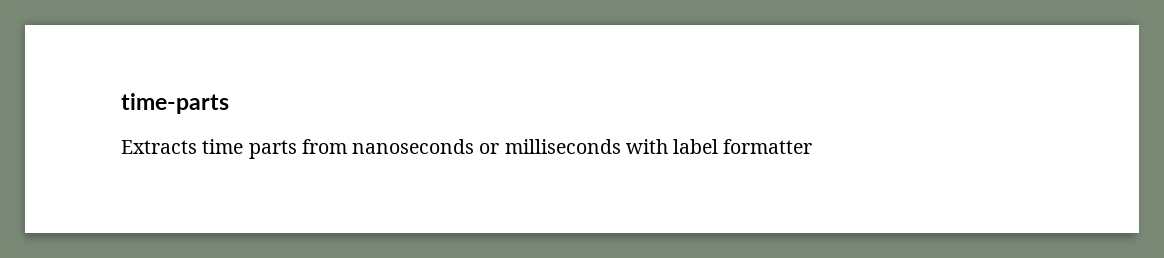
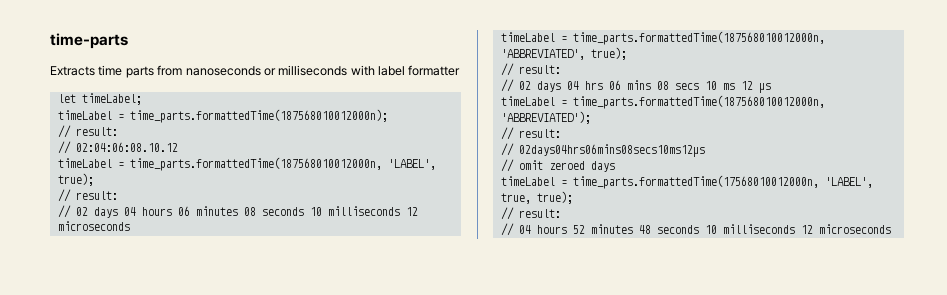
(813, 146) none -> [57,93,142,105] [57,109,388,123] [57,125,118,138] [57,141,178,154] [57,157,436,171] [57,173,94,186] [57,189,118,202] [57,205,418,218] [57,221,130,231] [500,31,825,45] [500,47,627,60] [500,63,561,76] [500,79,771,93] [500,95,825,109] [500,111,591,124] [500,127,561,140] [500,143,705,157] [500,159,615,172] [500,175,873,189] [500,191,573,204] [500,207,561,220] [500,223,891,236] // let timeLabel; // timeLabel = time_parts.formattedTime(187568010012000n); // // result: // // 02:04:06:08.10.12 // timeLabel = time_parts.formattedTime(187568010012000n, 'LABEL', true); // // result: // // 02 days 04 hours 06 minutes 08 seconds 10 milliseconds 12 microseconds // timeLabel = time_parts.formattedTime(187568010012000n, 'ABBREVIATED', true); // // result: // // 02 days 04 hrs 06 mins 08 secs 10 ms 12 μs // timeLabel = time_parts.formattedTime(187568010012000n, 'ABBREVIATED'); // // result: // // 02days04hrs06mins08secs10ms12μs // // omit zeroed days // timeLabel = time_parts.formattedTime(17568010012000n, 'LABEL', true, true); // // result: // // 04 hours 52 minutes 48 seconds 10 milliseconds 12 microseconds

